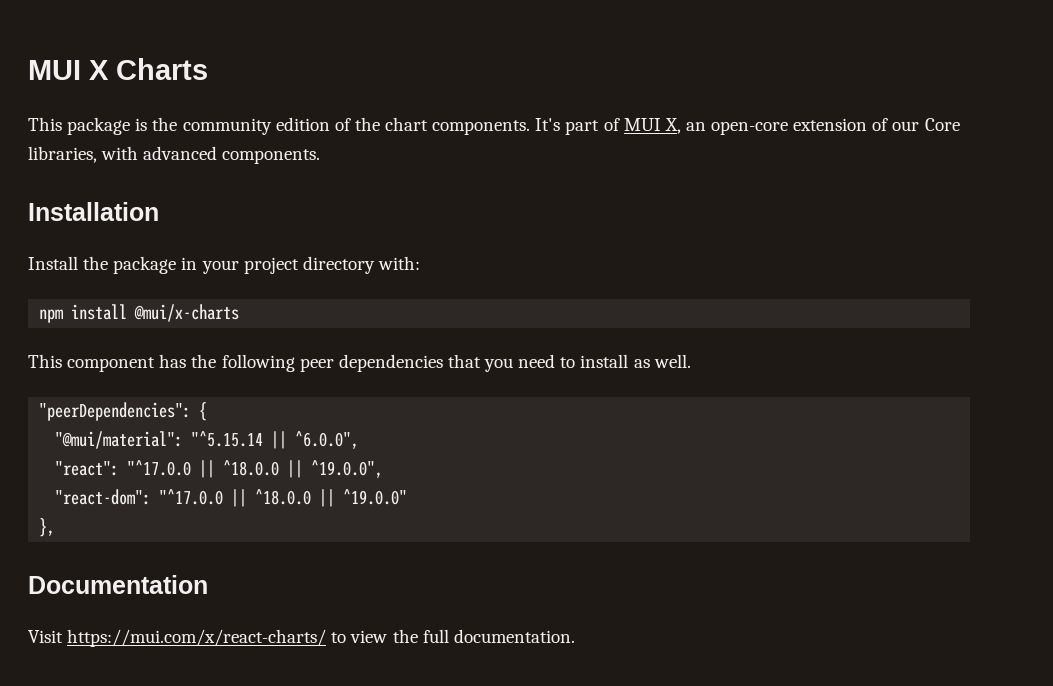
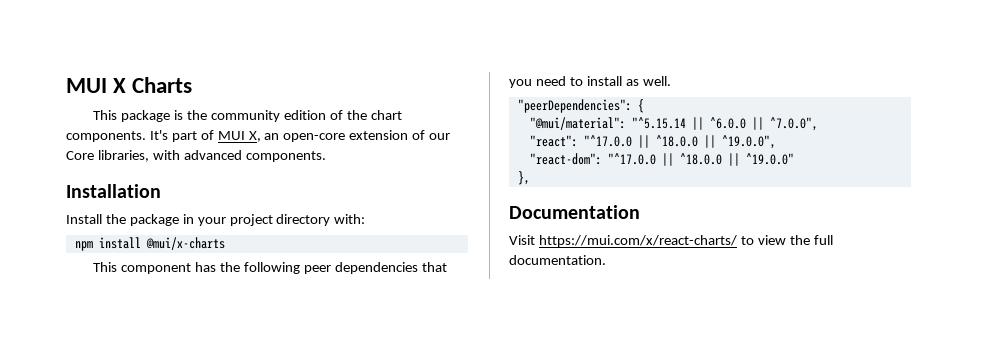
[295,431,360,449] ^6.0.0", -> [709,117,818,131] ^6.0.0 || ^7.0.0",

